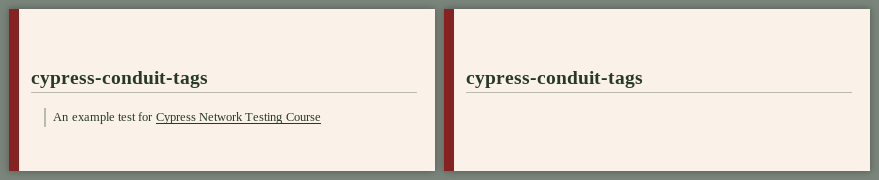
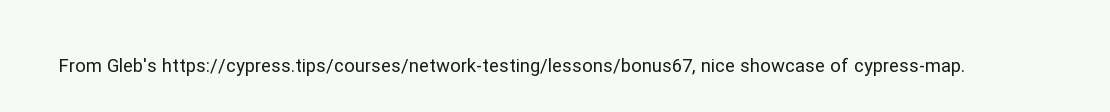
[31,71,208,88] [53,112,321,124] [466,71,643,88] cypress-conduit-tags // An example test for Cypress Network Testing Course // cypress-conduit-tags -> [58,57,965,76] From Gleb's https://cypress.tips/courses/network-testing/lessons/bonus67, nice showcase of cypress-map.

